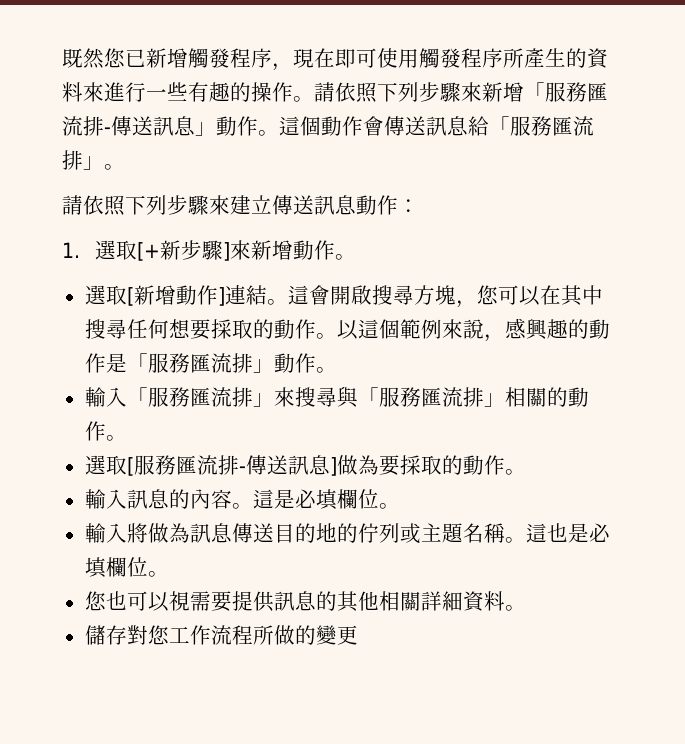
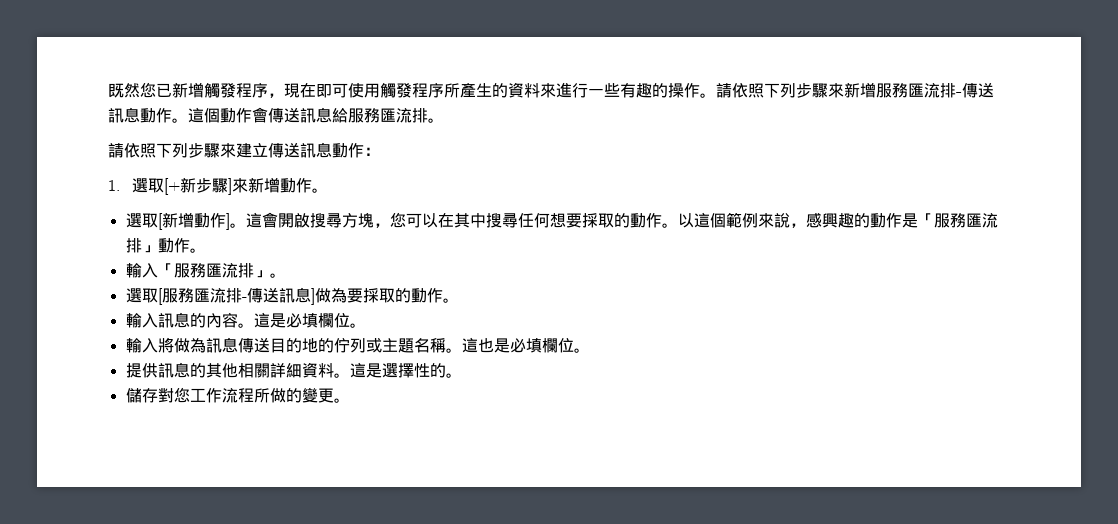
[524,82,608,102] [62,116,216,136] 「服務匯流排-傳送訊息」 -> [876,82,994,98] [108,107,140,123] 服務匯流排-傳送訊息
[489,116,594,136] [62,150,104,170] 「服務匯流排」 -> [348,108,428,123] 服務匯流排
[224,285,267,305] 連結 -> (230, 221) none
[273,386,589,408] [84,421,106,441] 來搜尋與「服務匯流排」相關的動作 -> (270, 274) none
[84,591,232,612] 您也可以視需要 -> (590, 350) none
(526, 608) none -> [349,362,462,378] 這是選擇性的。
(358, 635) none -> [333,398,350,403] 。

